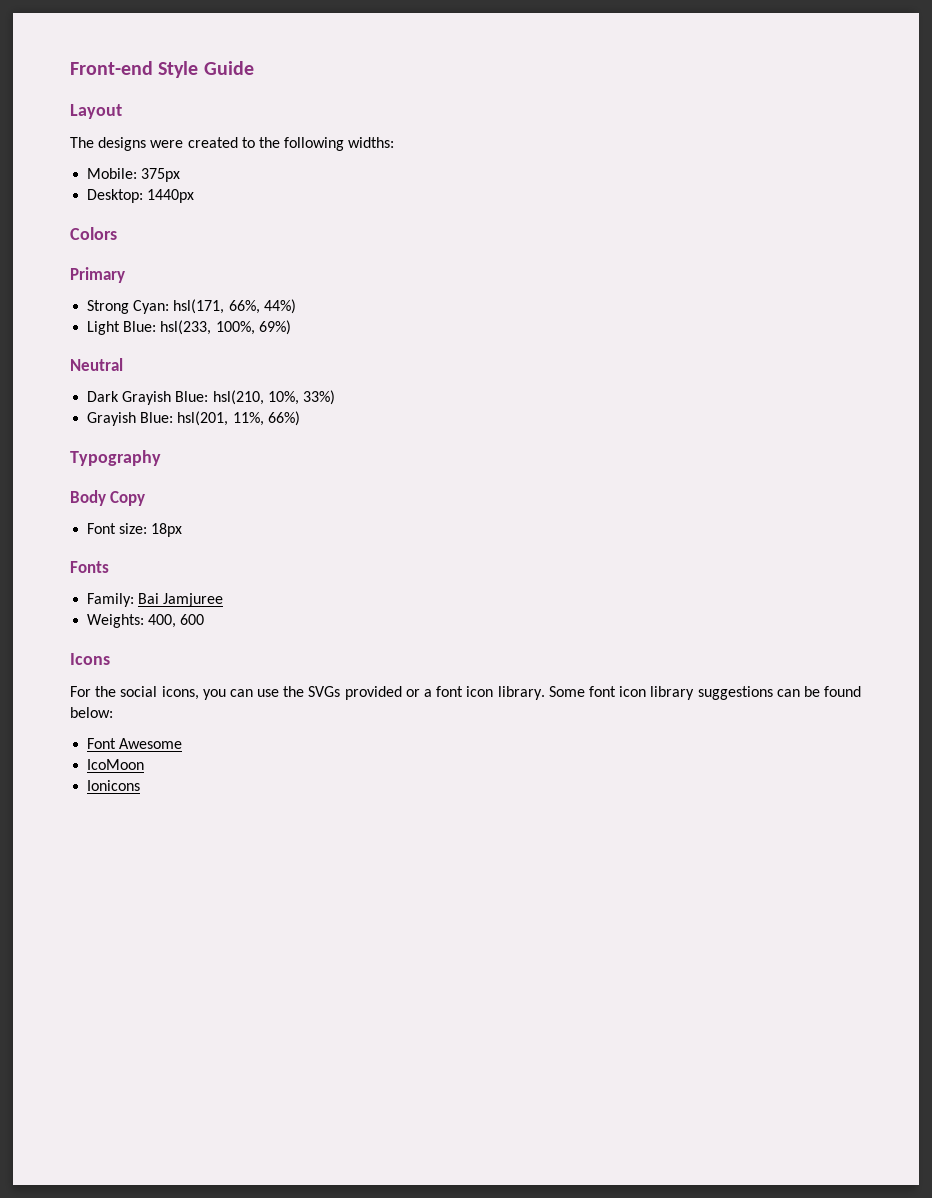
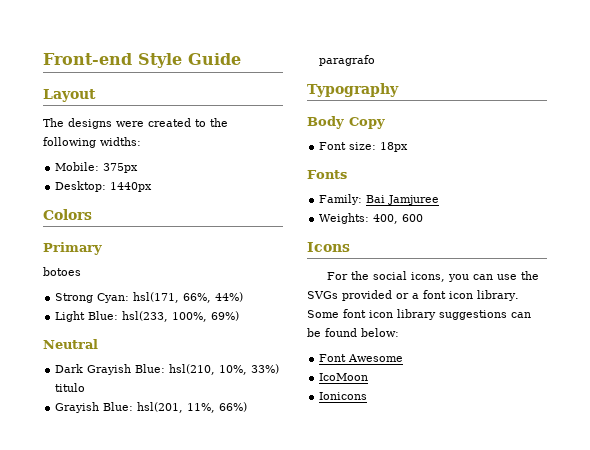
(125, 275) none -> [43,267,81,276] // botoes
(335, 397) none -> [55,383,86,392] titulo
(300, 418) none -> [319,55,376,66] paragrafo

